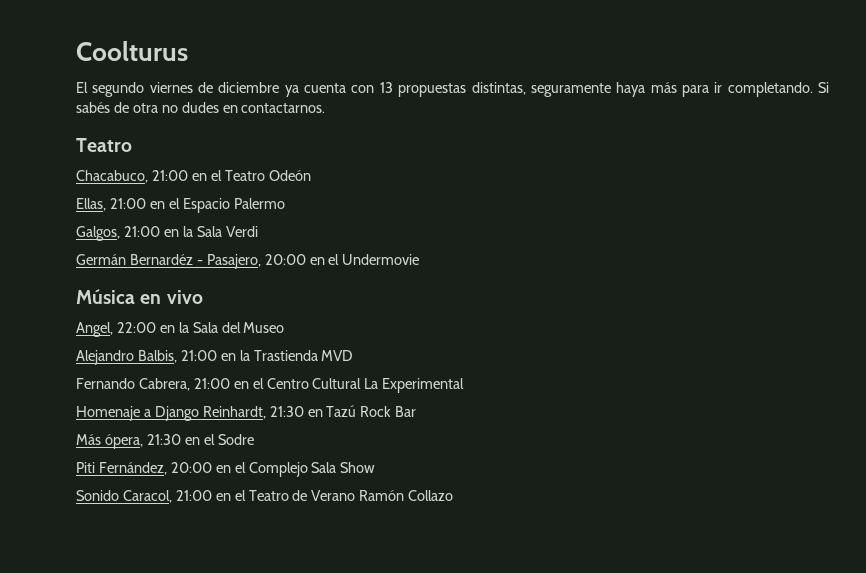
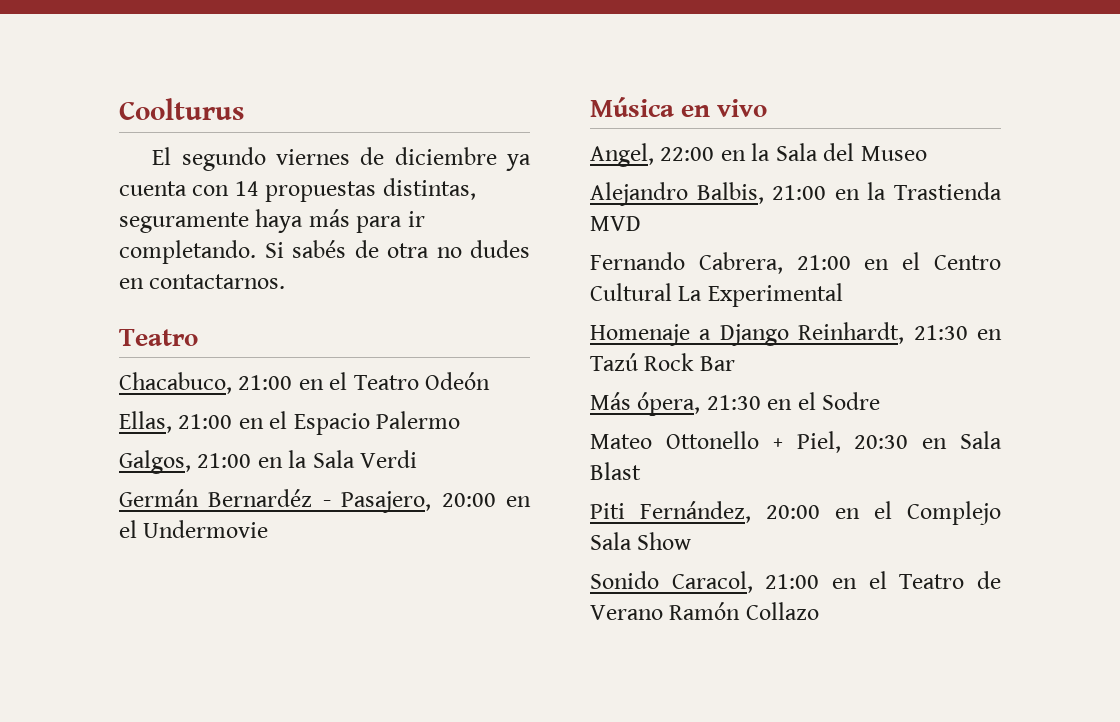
[379,82,393,93] 13 -> [234,181,259,196] 14
(254, 439) none -> [590,431,1002,453] [590,462,641,480] // Mateo Ottonello + Piel, 20:30 en Sala Blast

